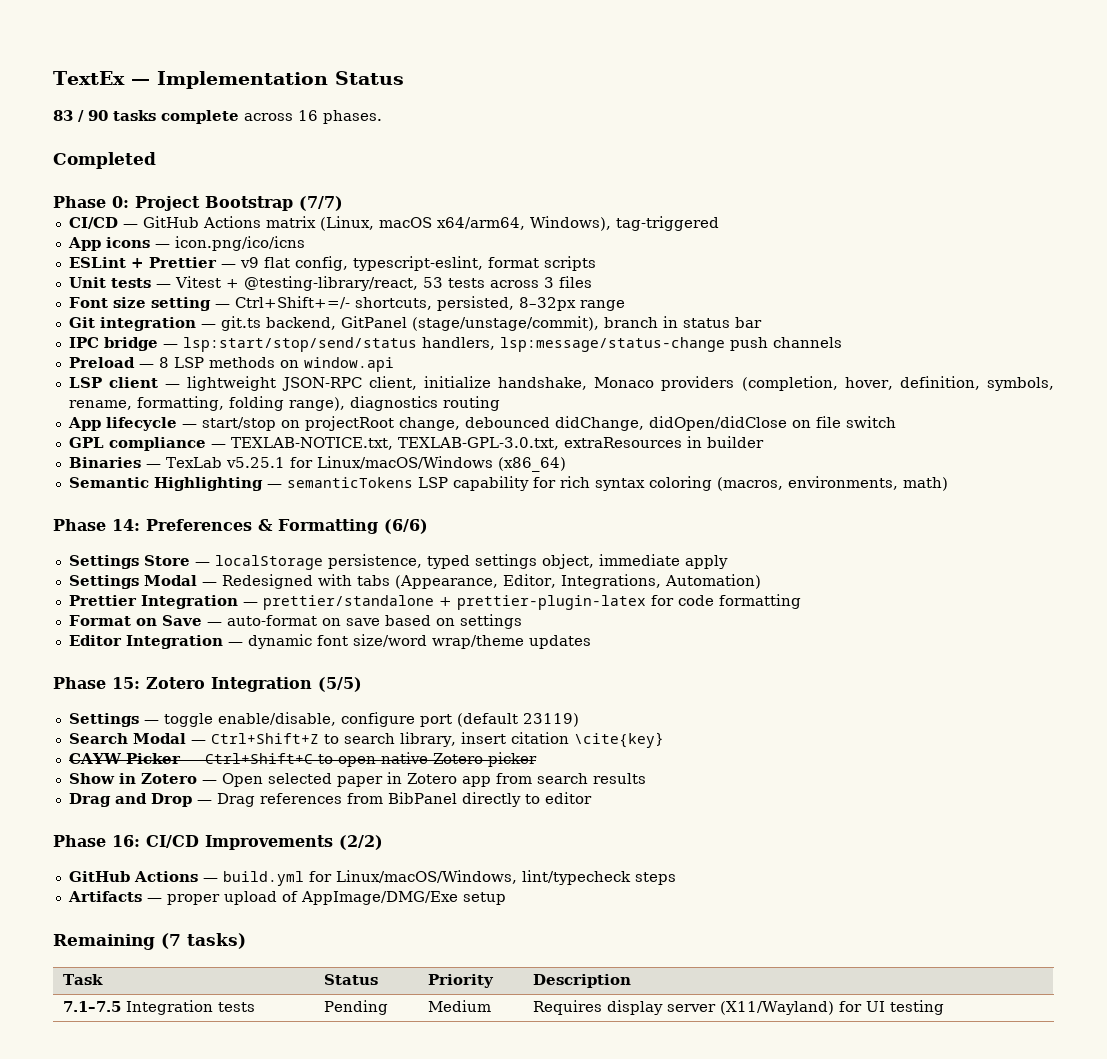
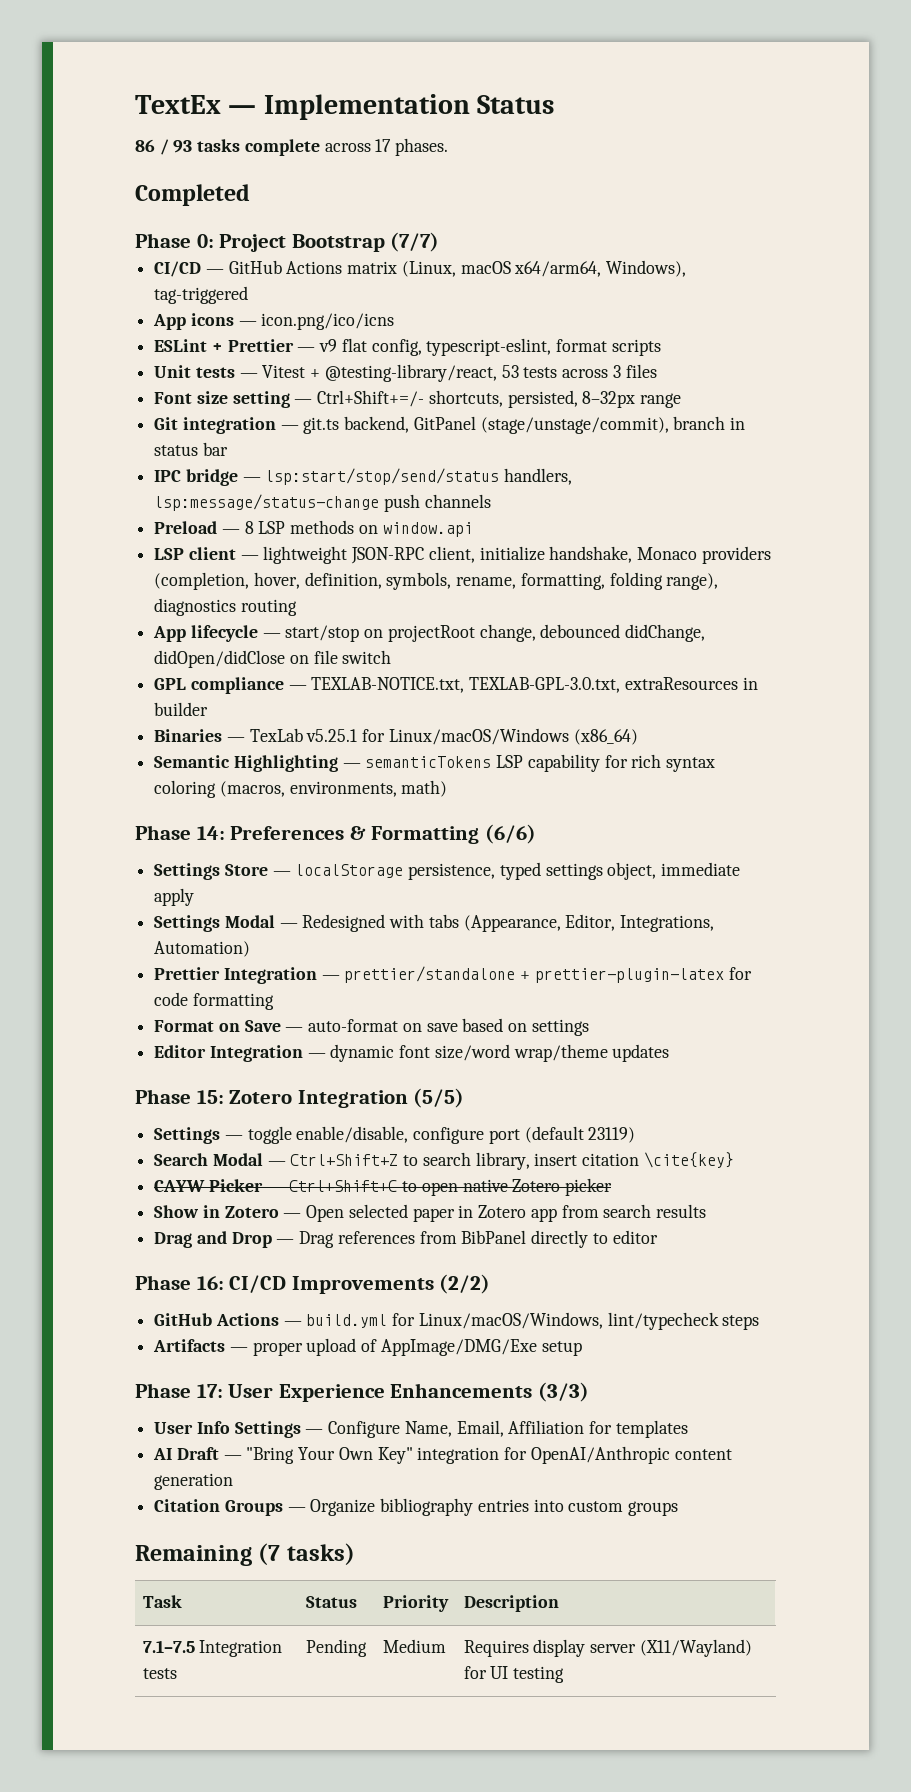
[53,110,108,122] 83 / 90 -> [135,139,193,155] 86 / 93
[298,110,318,121] 16 -> [375,139,392,152] 17
(506, 898) none -> [135,1382,589,1402] [154,1420,688,1438] [153,1446,732,1464] [154,1473,234,1490] [154,1498,679,1516] // Phase 17: User Experience Enhancements (3/3) // User Info Settings — Configure Name, Email, Affiliation for templates // AI Draft — "Bring Your Own Key" integration for OpenAI/Anthropic content generation // Citation Groups — Organize bibliography entries into custom groups

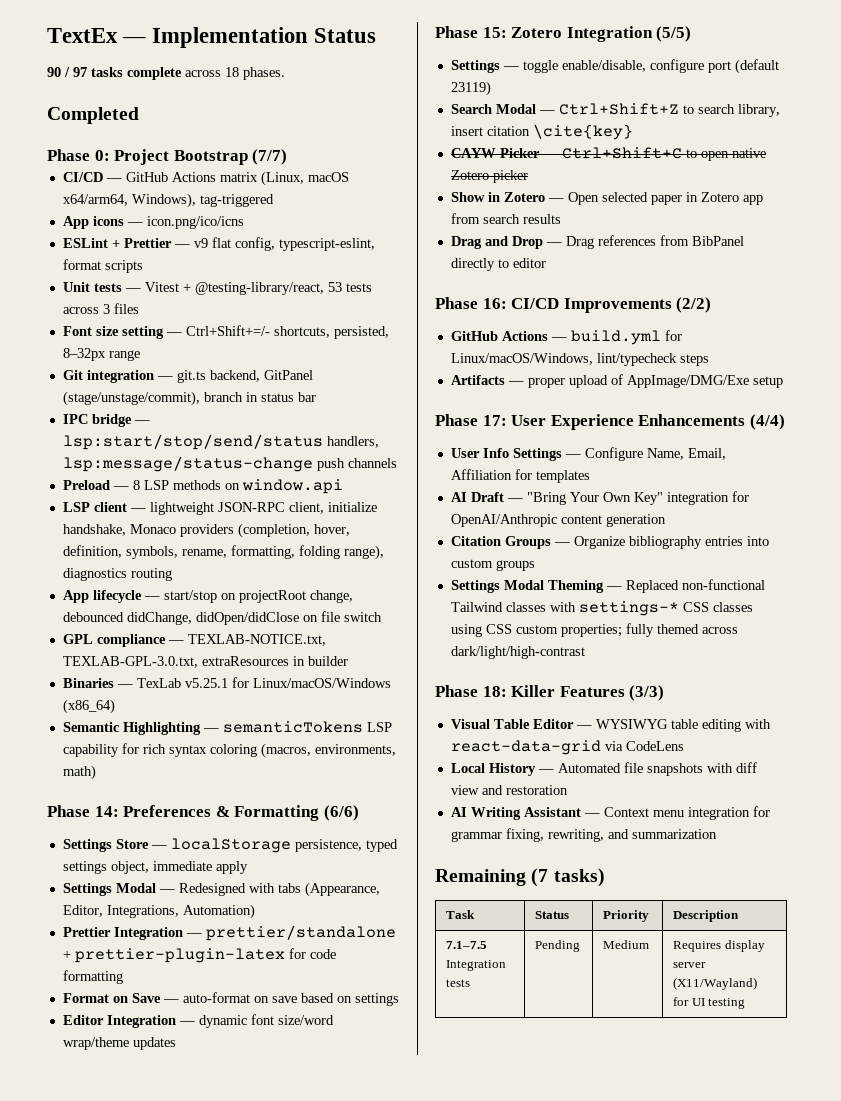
[135,139,193,155] 86 / 93 -> [47,67,87,77] 90 / 97
[375,139,392,152] 17 -> [225,67,239,77] 18
[537,1382,589,1402] (3/3) -> [749,414,785,430] (4/4)
(679, 1508) none -> [450,579,765,593] [450,601,753,616] [450,623,738,637] [450,646,585,659] [435,685,665,701] [450,719,771,732] [450,740,684,755] [450,762,757,776] [450,785,568,795] [450,806,770,820] [450,828,717,842] // Settings Modal Theming — Replaced non-functional Tailwind classes with settings-* CSS classes using CSS custom properties; fully themed across dark/light/high-contrast // Phase 18: Killer Features (3/3) // Visual Table Editor — WYSIWYG table editing with react-data-grid via CodeLens // Local History — Automated file snapshots with diff view and restoration // AI Writing Assistant — Context menu integration for grammar fixing, rewriting, and summarization

